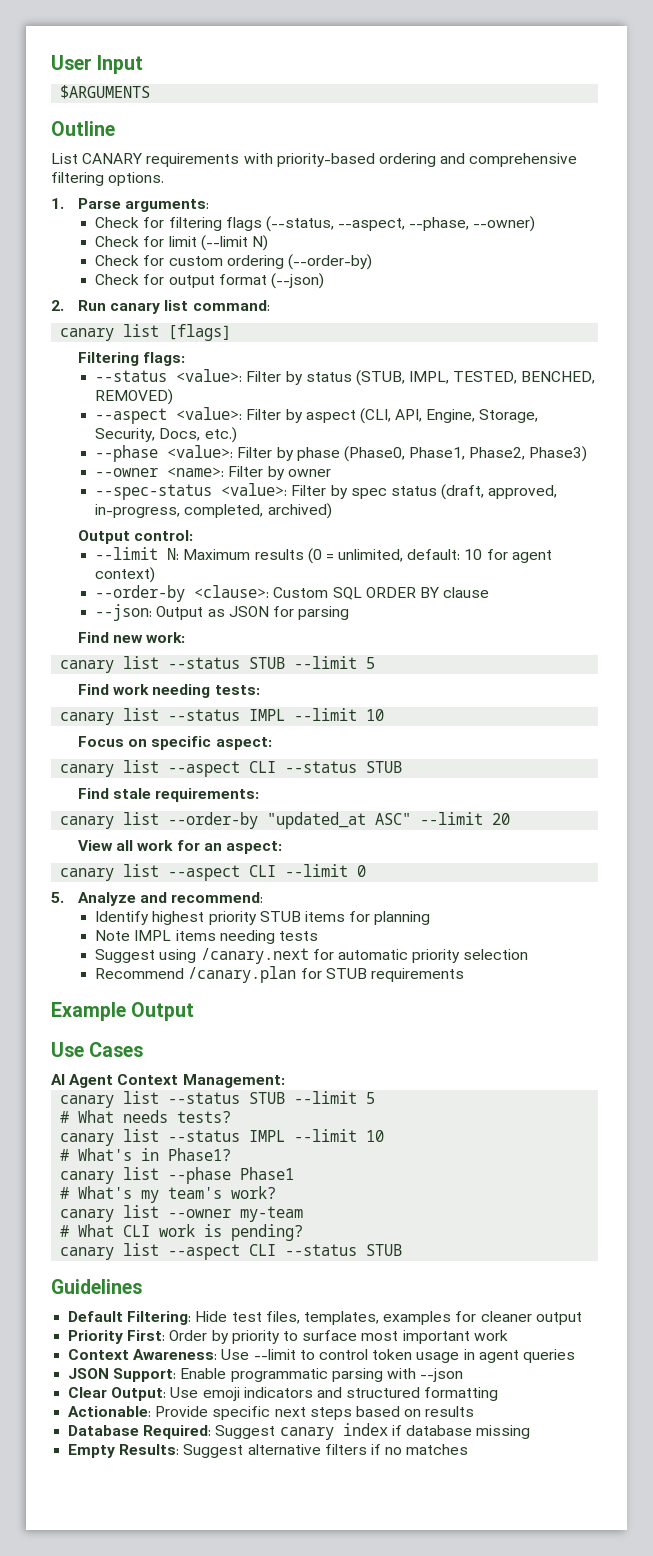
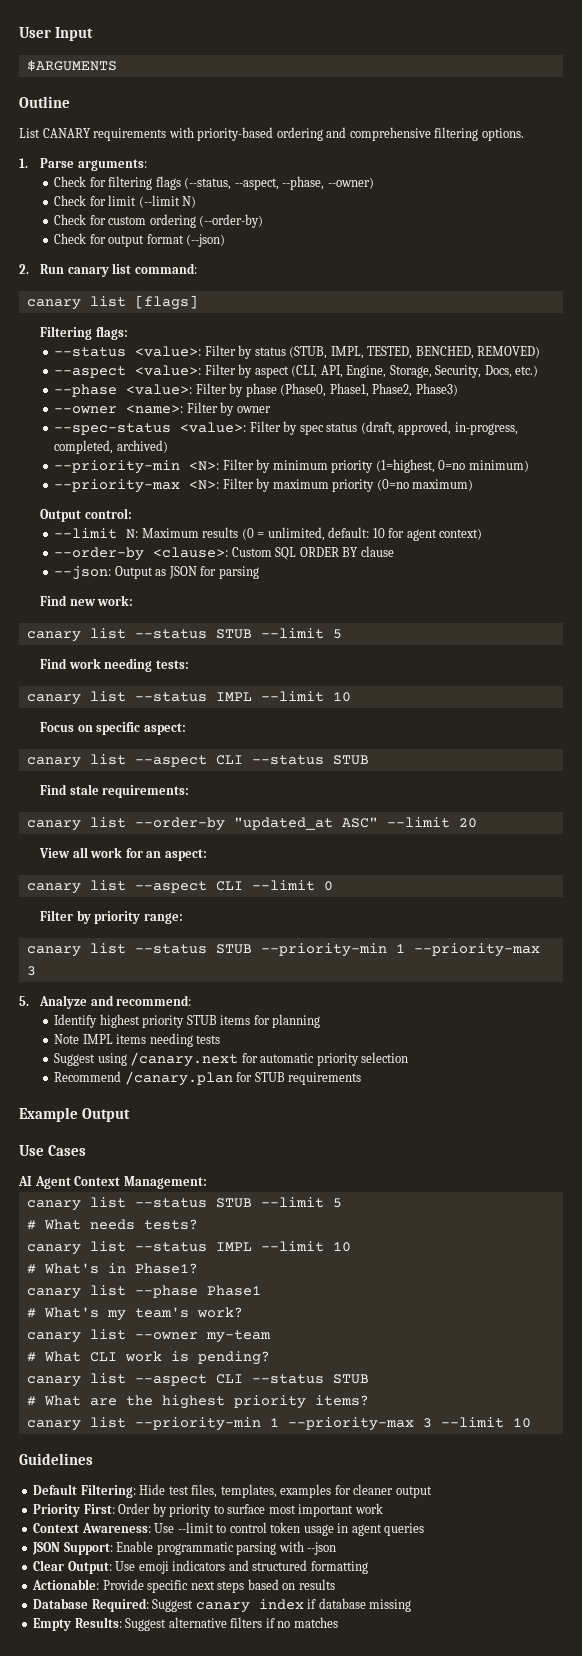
(332, 511) none -> [54,459,529,474] [54,478,474,493] // --priority-min <N>: Filter by minimum priority (1=highest, 0=no minimum) // --priority-max <N>: Filter by maximum priority (0=no maximum)
(367, 871) none -> [39,910,183,924] [26,943,540,957] [26,966,36,976] // Filter by priority range: // canary list --status STUB --priority-min 1 --priority-max 3
(403, 1250) none -> [26,1395,369,1409] [26,1417,531,1431] // # What are the highest priority items? // canary list --priority-min 1 --priority-max 3 --limit 10

